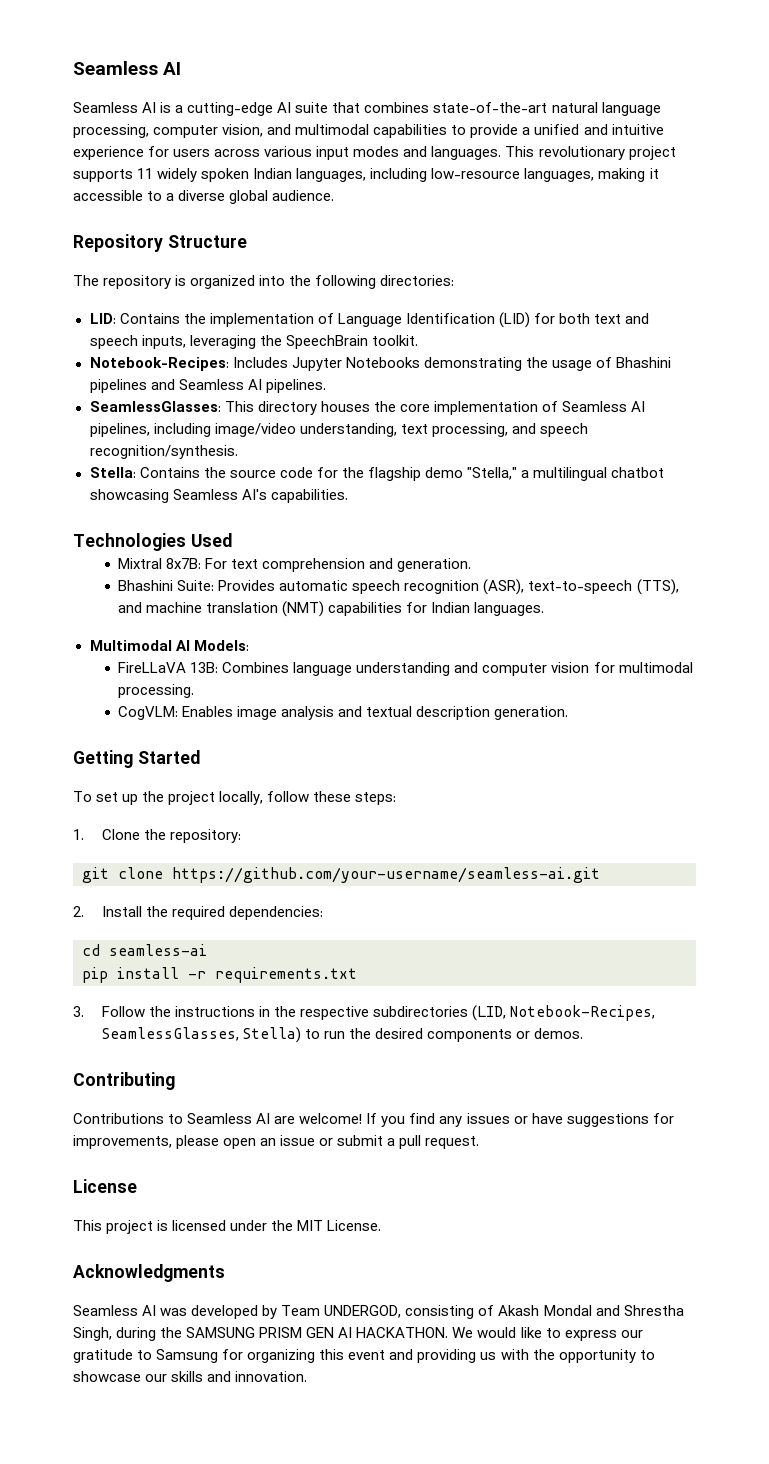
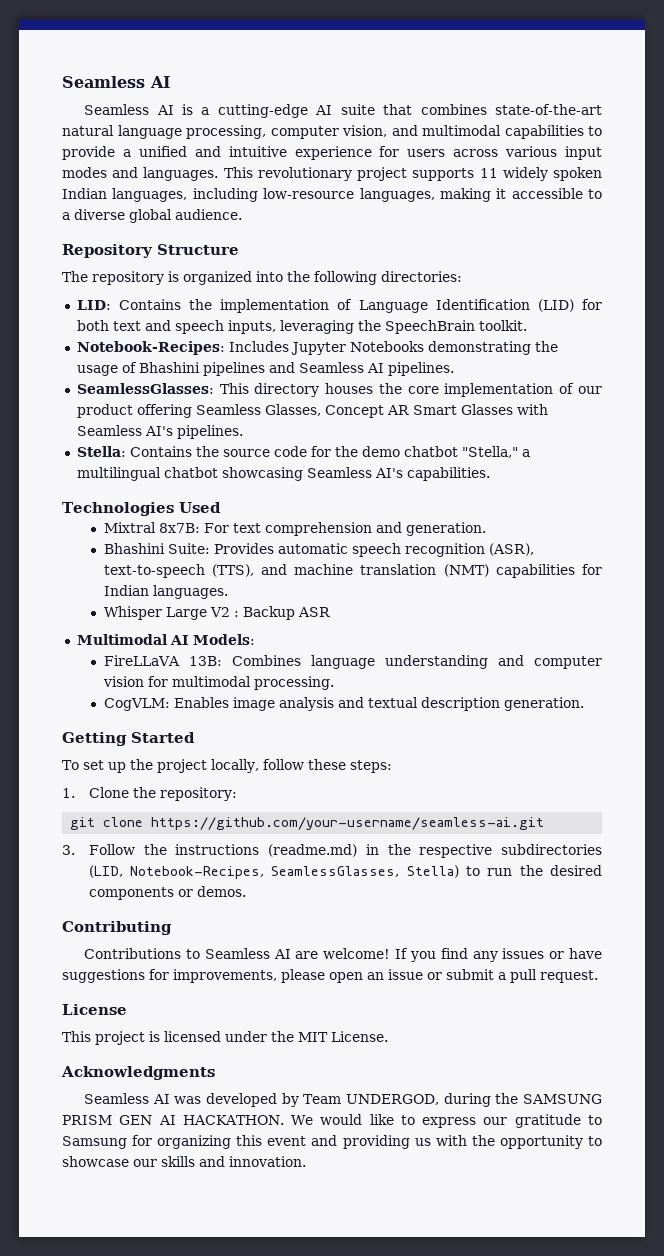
[561,401,645,412] [89,423,588,437] [89,445,238,459] Seamless AI pipelines, including image/video understanding, text processing, and speech recognition/synthesis. -> [578,386,602,394] [76,404,548,418] [76,425,243,439] our product offering Seamless Glasses, Concept AR Smart Glasses with Seamless AI's pipelines.
[367,467,463,481] flagship demo -> [361,446,458,457] demo chatbot
(545, 609) none -> [103,606,330,620] // Whisper Large V2 : Backup ASR
[73,906,323,920] [82,944,207,956] [82,967,357,983] // 2. Install the required dependencies: // cd seamless-ai // pip install -r requirements.txt -> (545, 823) none
(255, 1011) none -> [268,844,358,857] (readme.md)
[405,1305,684,1319] [73,1327,112,1341] consisting of Akash Mondal and Shrestha Singh, -> (440, 1099) none

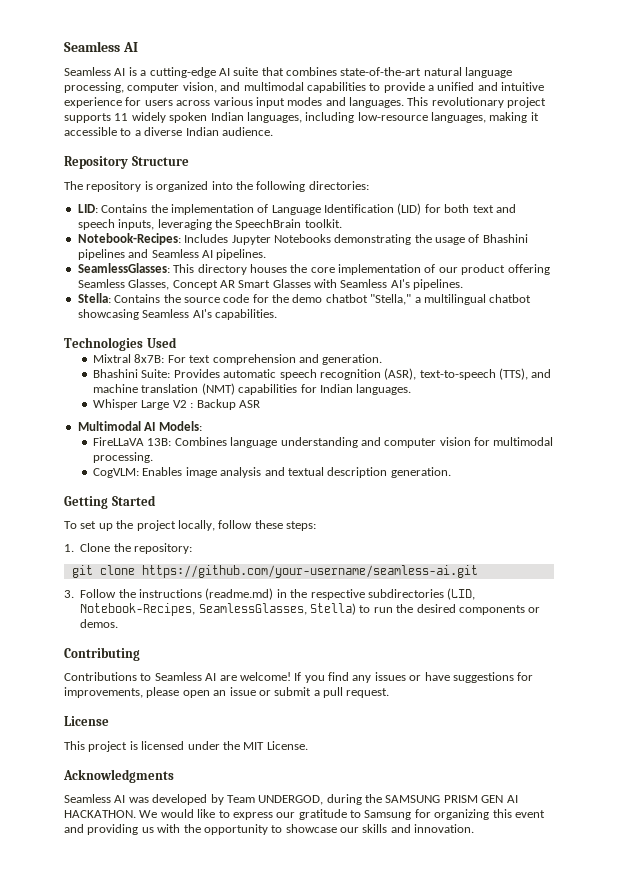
[129,209,172,223] global -> [185,127,219,136] Indian

